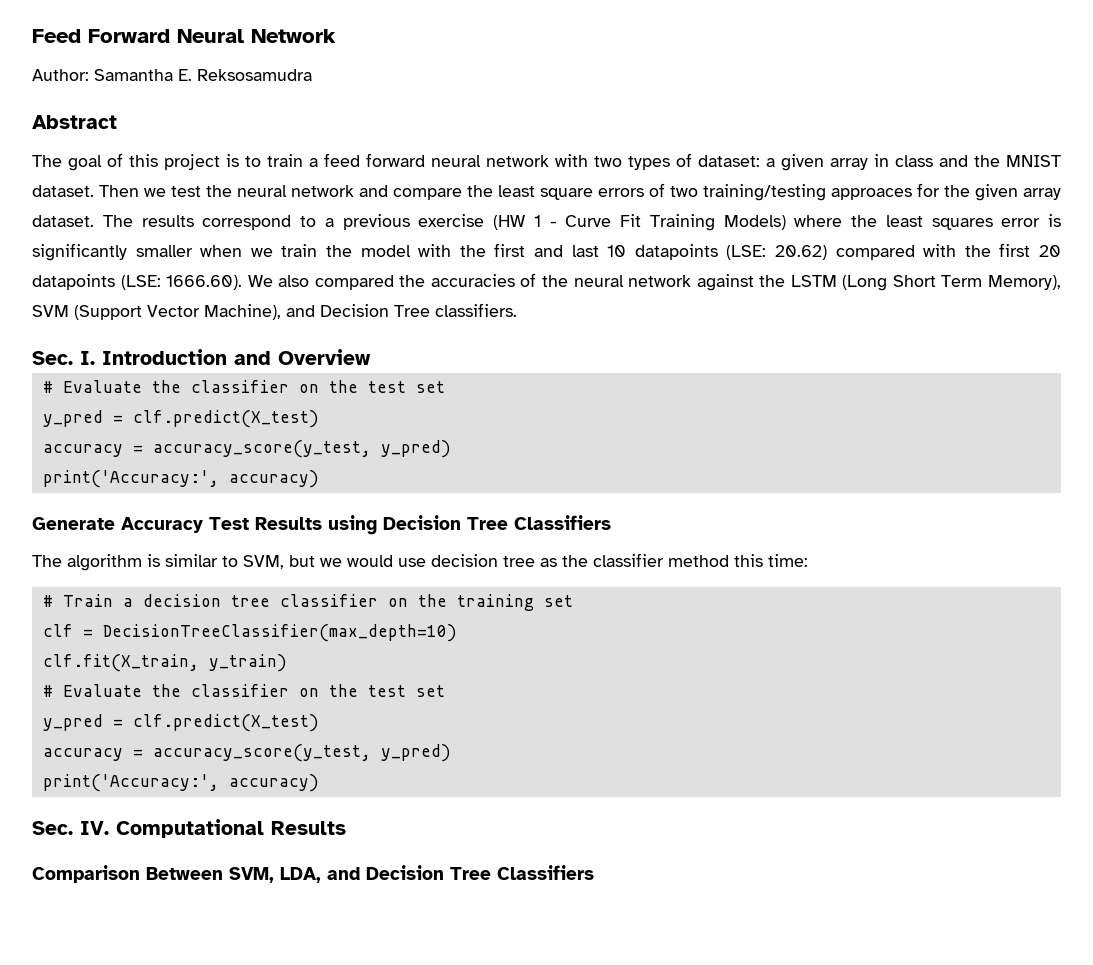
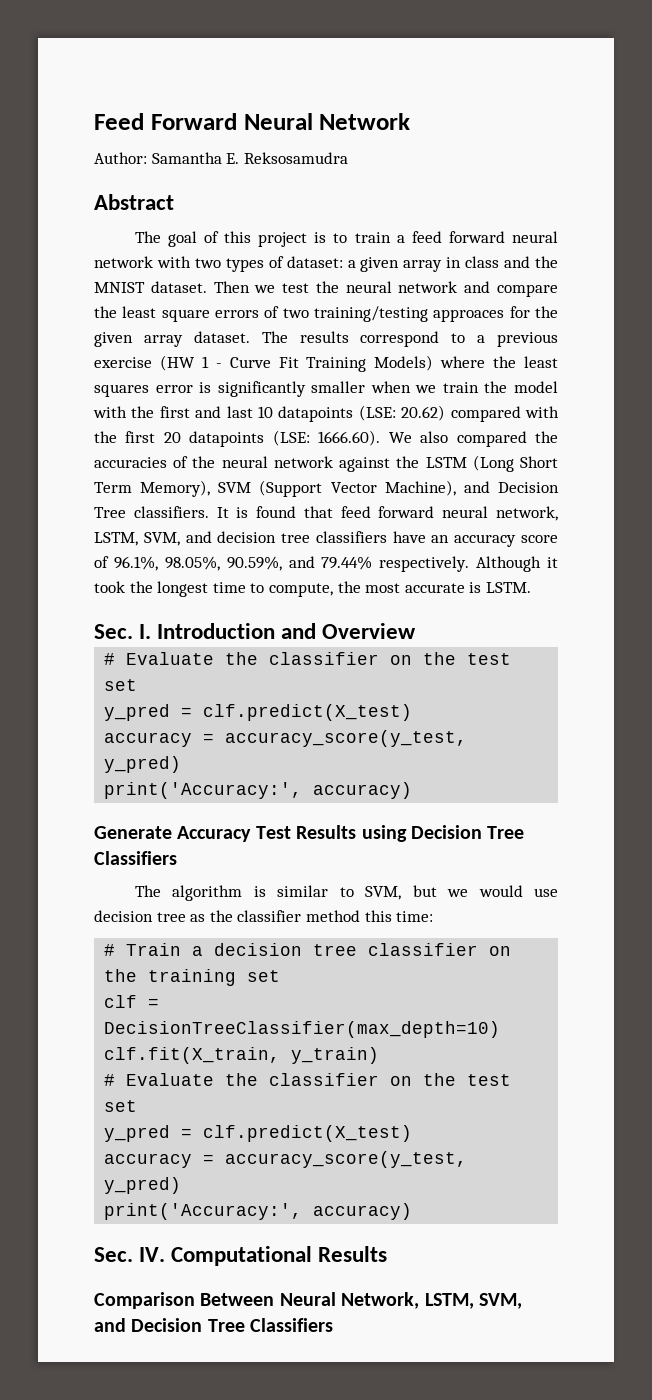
(517, 310) none -> [216,506,558,521] [94,531,558,547] [94,556,558,572] [94,581,531,597] It is found that feed forward neural network, LSTM, SVM, and decision tree classifiers have an accuracy score of 96.1%, 98.05%, 90.59%, and 79.44% respectively. Although it took the longest time to compute, the most accurate is LSTM.
[229,867,321,883] SVM, LDA, -> [279,1292,522,1309] Neural Network, LSTM, SVM,

